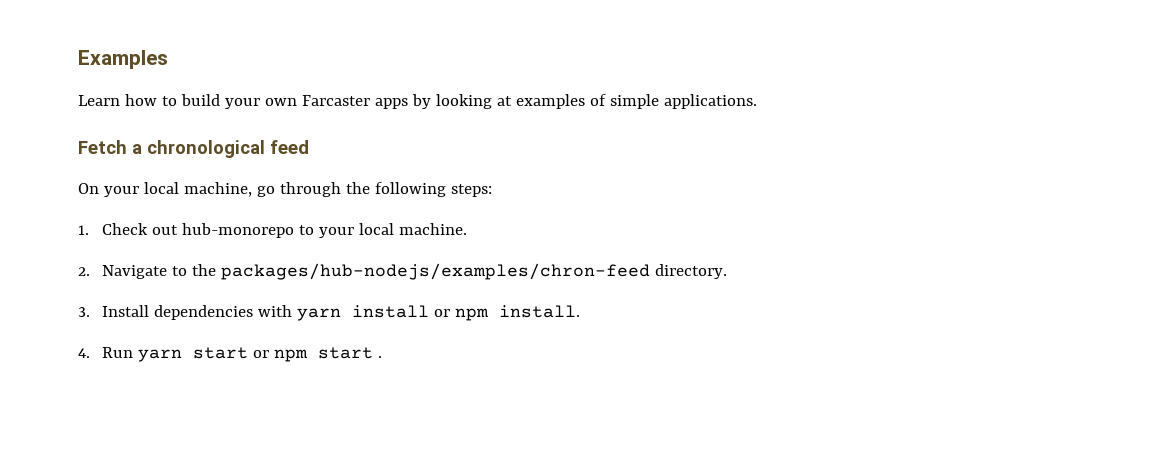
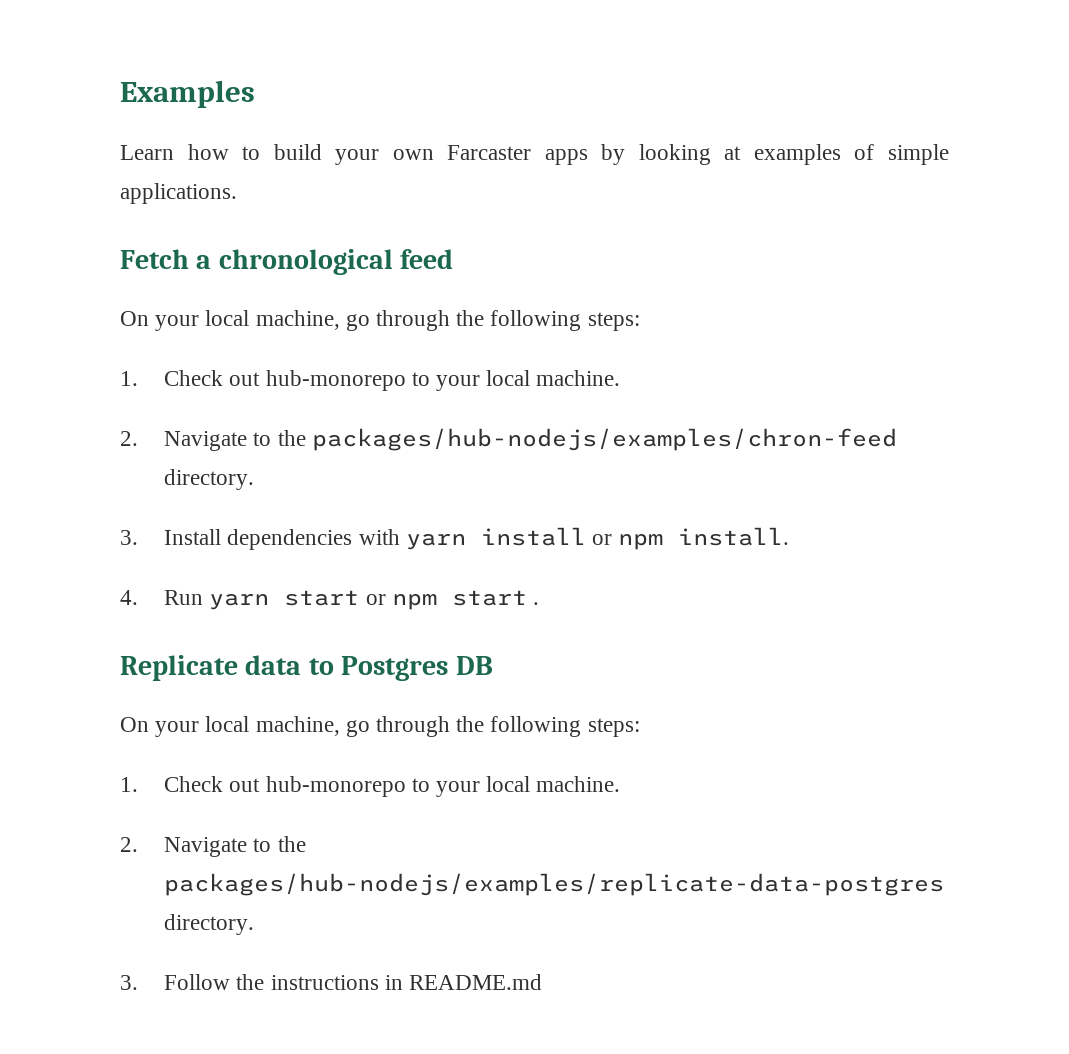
(382, 357) none -> [120,655,493,681] [120,716,640,737] [120,776,621,797] [120,836,306,857] [164,873,945,896] [164,914,255,935] [120,974,542,990] // Replicate data to Postgres DB // On your local machine, go through the following steps: // 1. Check out hub-monorepo to your local machine. // 2. Navigate to the packages/hub-nodejs/examples/replicate-data-postgres directory. // 3. Follow the instructions in README.md

